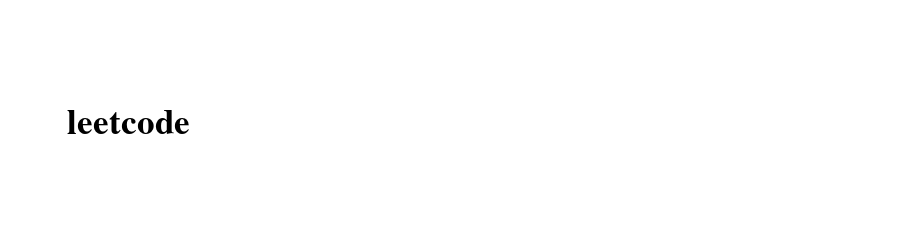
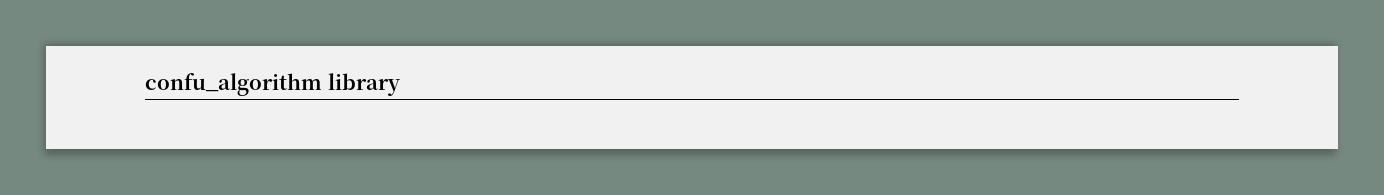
[67,110,190,134] leetcode -> [145,73,400,96] confu_algorithm library

